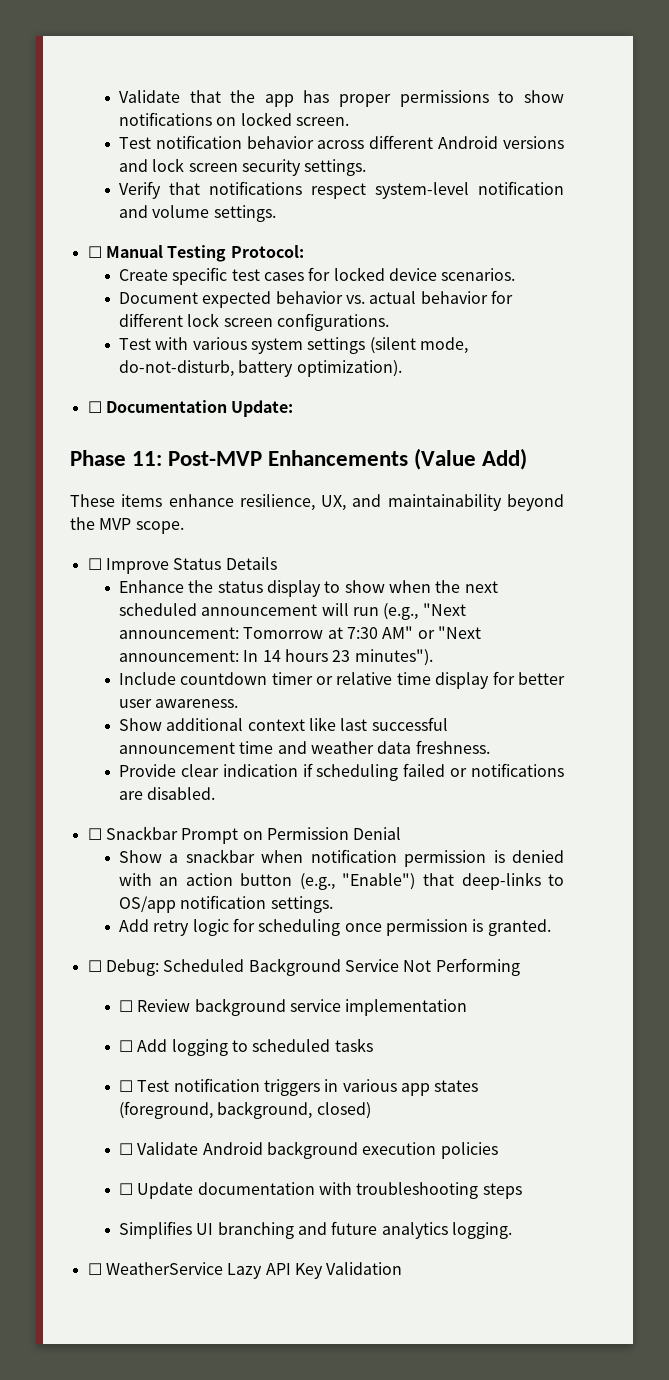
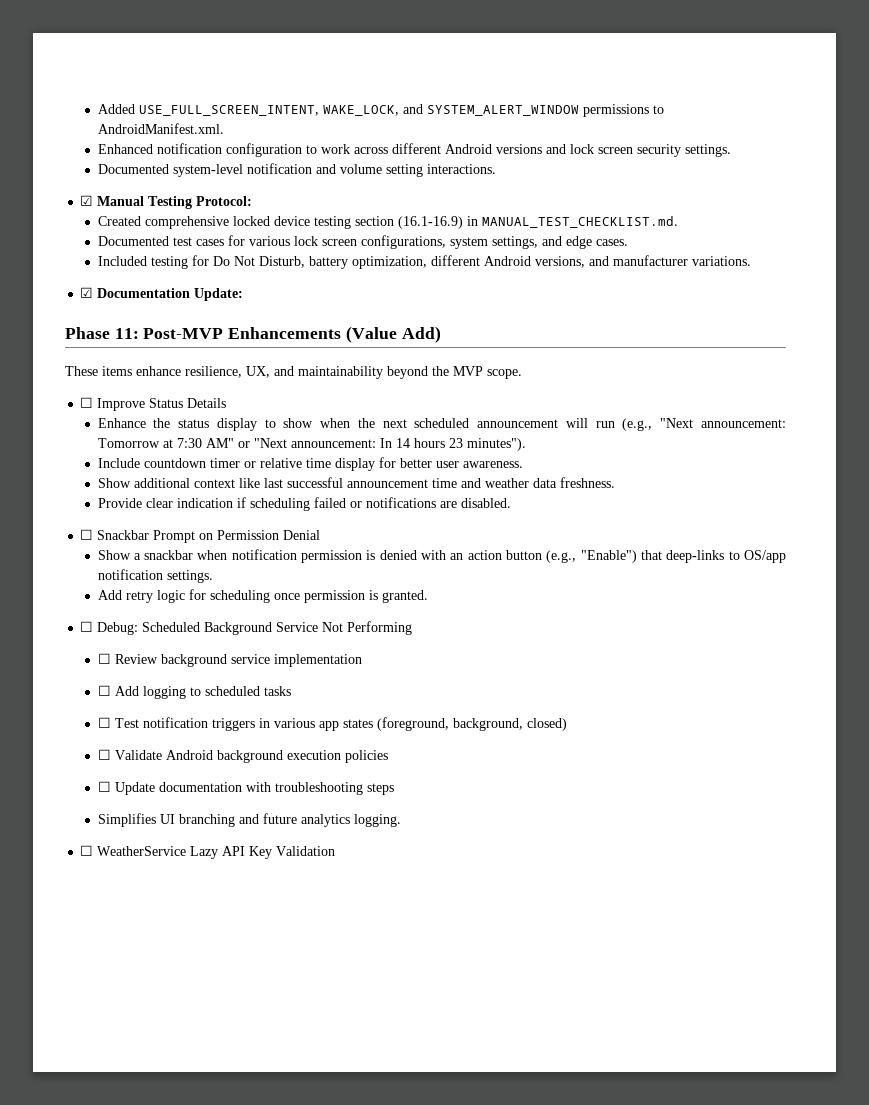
[118,90,564,107] [118,112,349,126] [118,135,314,149] Validate that the app has proper permissions to show notifications on locked screen. // Test notification behavior -> [97,104,664,117] [97,123,224,134] [97,143,350,157] Added USE_FULL_SCREEN_INTENT, WAKE_LOCK, and SYSTEM_ALERT_WINDOW permissions to AndroidManifest.xml. // Enhanced notification configuration to work
[118,181,366,199] Verify that notifications respect -> [97,164,169,174] Documented
[213,205,276,222] [87,246,102,258] settings. // ☐ -> [385,164,496,177] [80,195,94,206] setting interactions. // ☑
[118,267,516,285] [118,290,513,308] [118,313,389,331] [118,337,468,354] [118,360,402,377] [87,401,102,413] Create specific test cases for locked device scenarios. // Document expected behavior vs. actual behavior for different lock screen configurations. // Test with various system settings (silent mode, do-not-disturb, battery optimization). // ☐ -> [97,216,678,229] [97,235,628,249] [97,255,751,269] [80,287,94,298] Created comprehensive locked device testing section (16.1-16.9) in MANUAL_TEST_CHECKLIST.md. // Documented test cases for various lock screen configurations, system settings, and edge cases. // Included testing for Do Not Disturb, battery optimization, different Android versions, and manufacturer variations. // ☑

